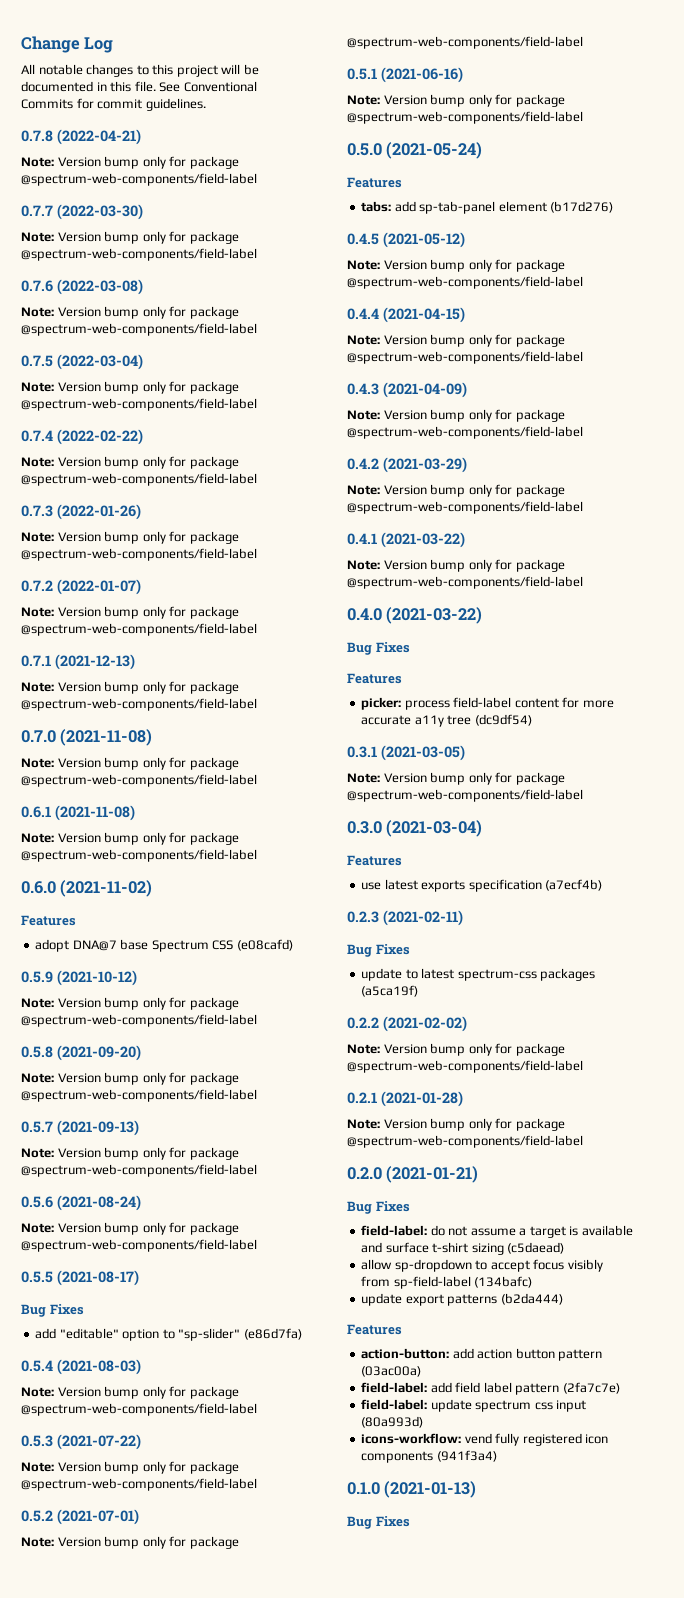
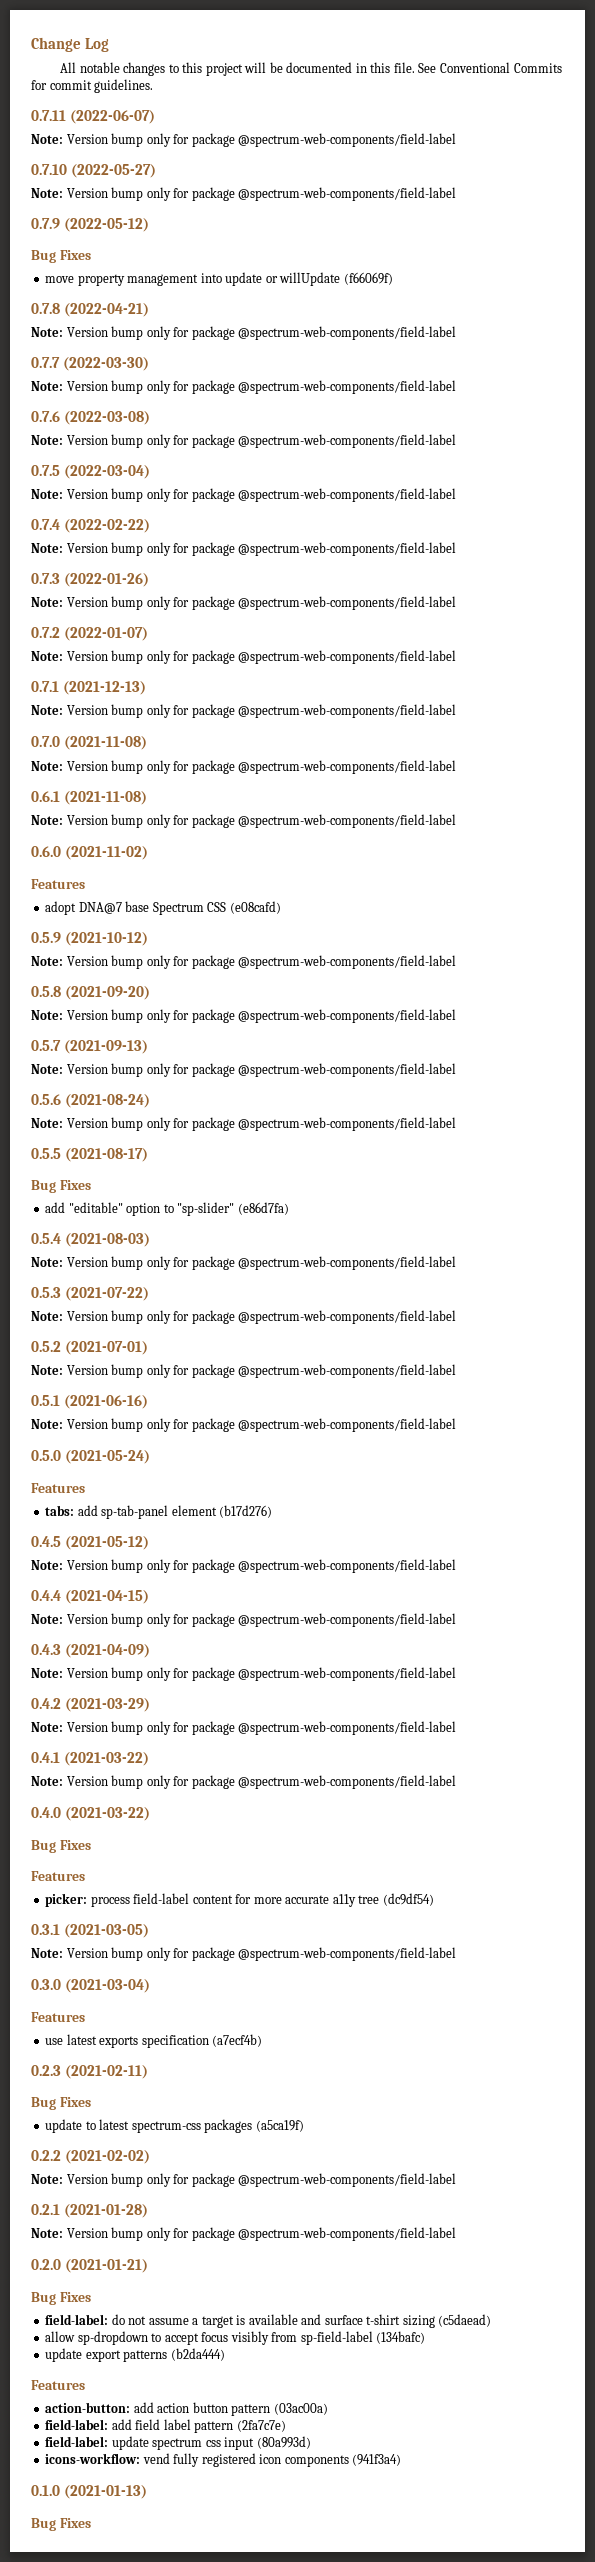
(206, 104) none -> [31,110,155,124] [31,133,457,147] [31,164,156,178] [31,187,457,201] [31,218,149,232] [31,250,91,263] [45,272,393,286] // 0.7.11 (2022-06-07) // Note: Version bump only for package @spectrum-web-components/field-label // 0.7.10 (2022-05-27) // Note: Version bump only for package @spectrum-web-components/field-label // 0.7.9 (2022-05-12) // Bug Fixes // move property management into update or willUpdate (f66069f)

